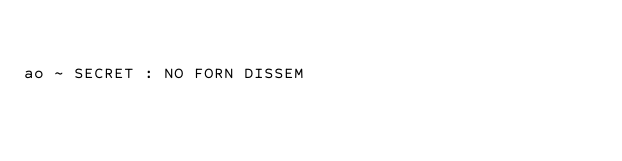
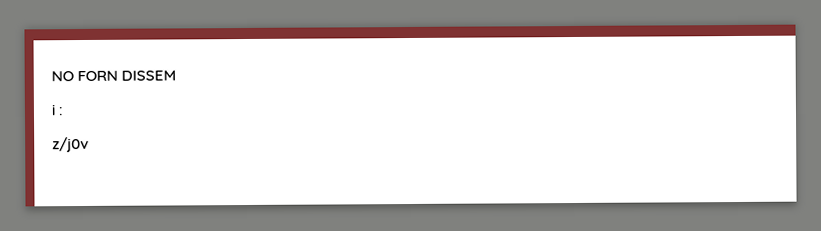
[24,68,154,79] ao ~ SECRET : -> (51, 76) none
(304, 73) none -> [51,104,64,116] [52,136,89,153] // i : // z/j0v

